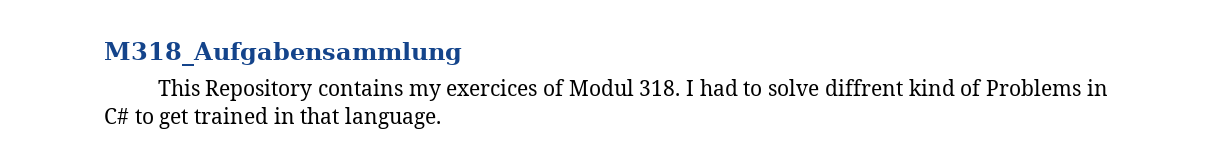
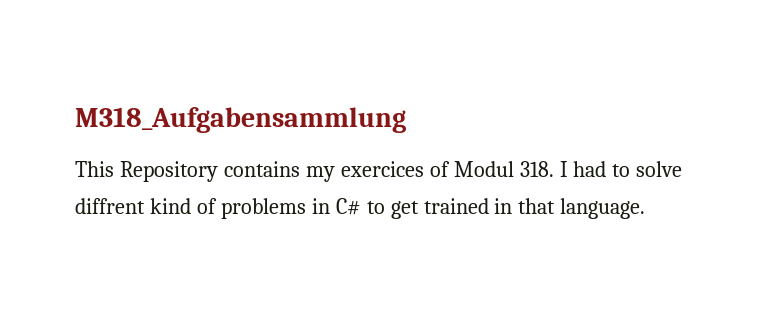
[985,79,1081,96] Problems -> [220,198,306,219] problems

